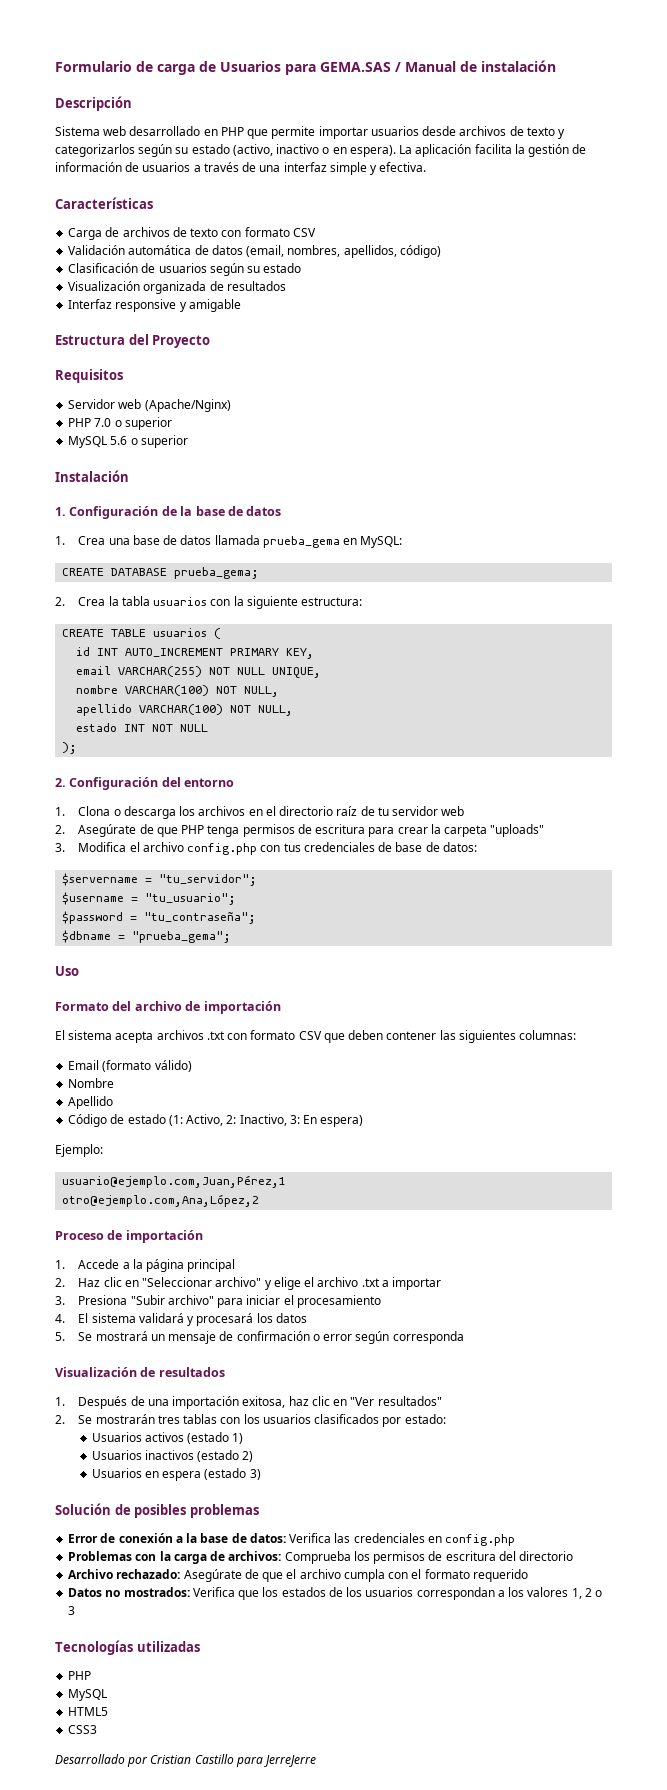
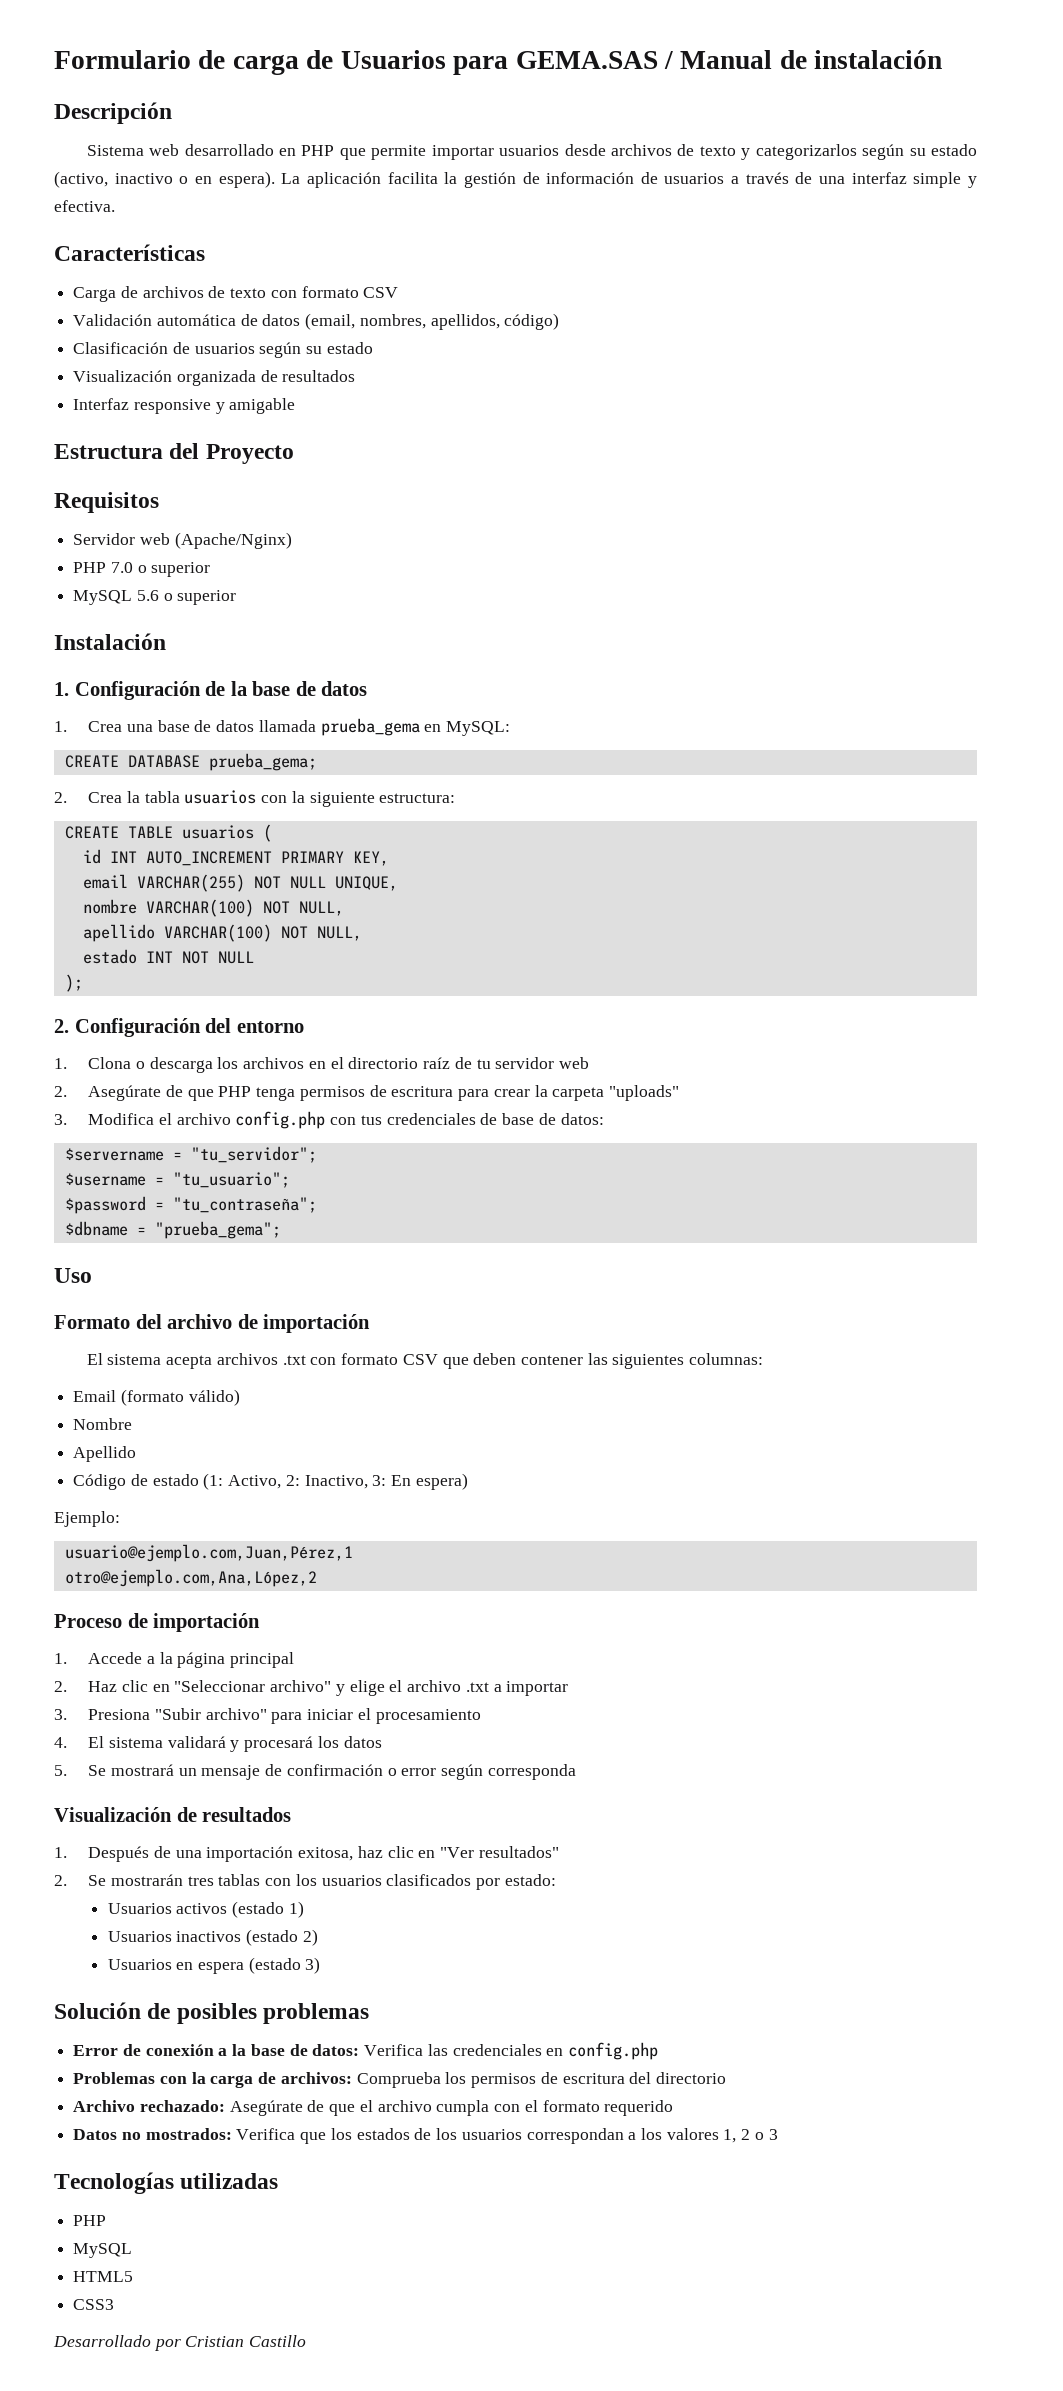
[235,1755,317,1767] para JerreJerre -> (307, 2341) none

